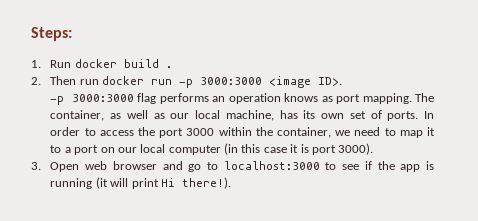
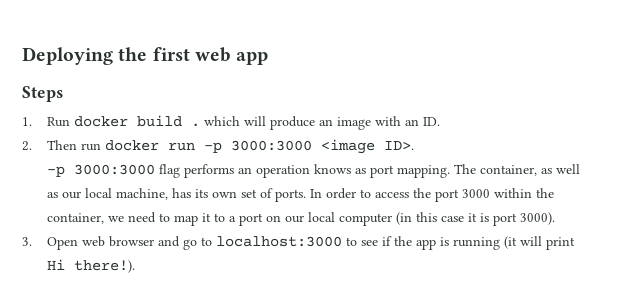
[31,27,72,41] Steps: -> [22,47,269,65] [22,86,63,102] Deploying the first web app // Steps
(172, 67) none -> [204,116,441,130] which will produce an image with an ID.

